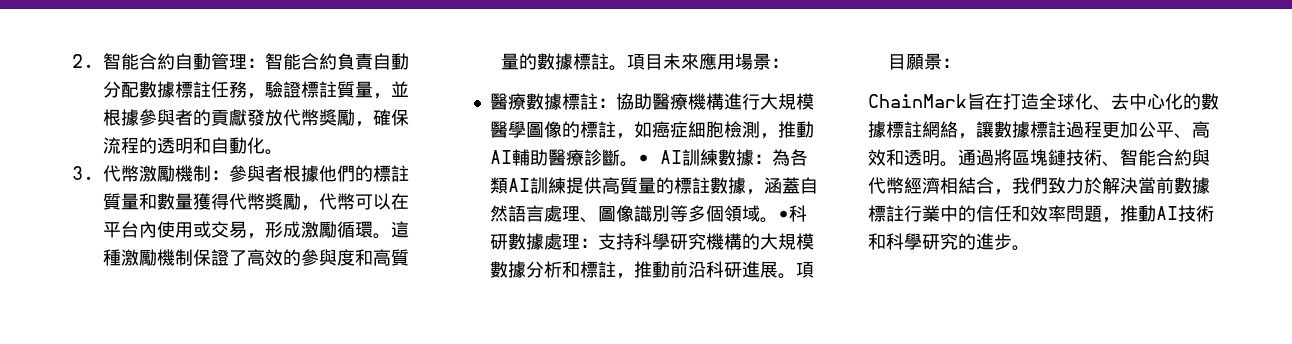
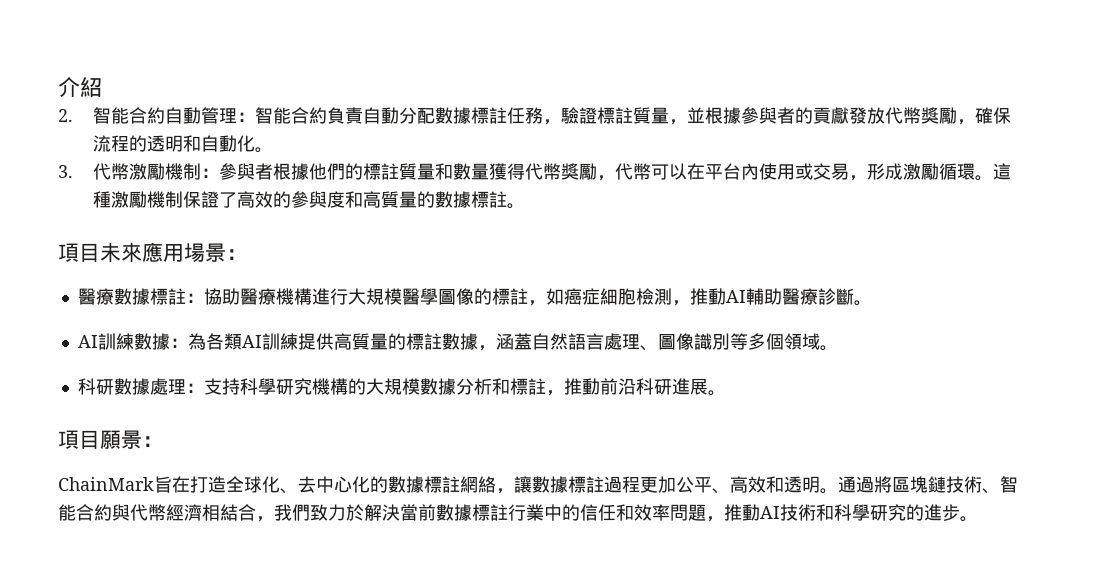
(72, 61) none -> [58,77,102,98] 介紹 //
(627, 68) none -> (525, 206) //
[637,154,649,164] • -> (872, 303) //
[777,210,789,220] • -> (838, 348) //
(796, 276) none -> (726, 393) //

